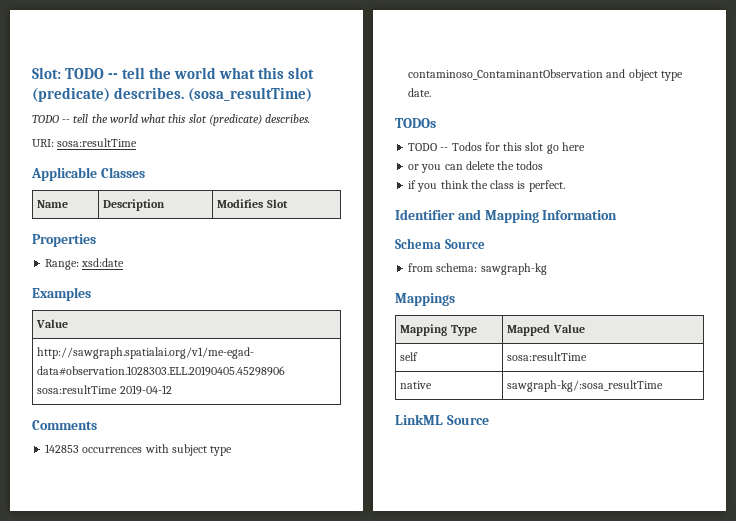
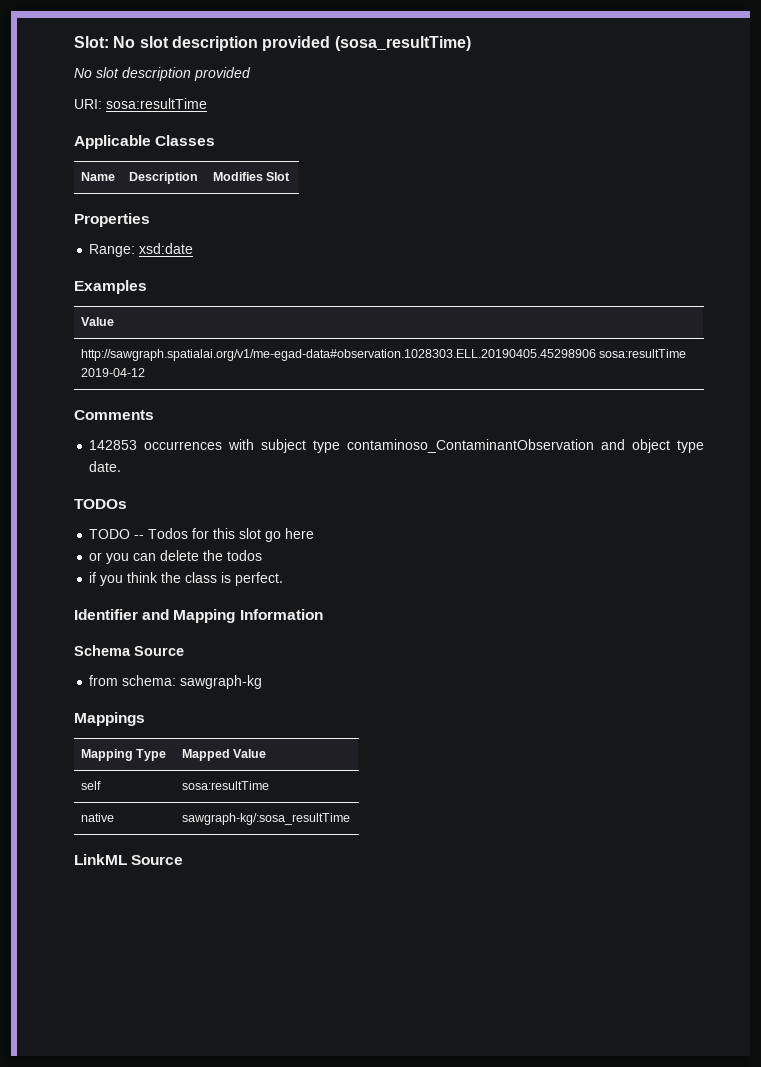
[65,67,315,79] [32,87,313,102] [32,114,311,126] TODO -- tell the world what this slot (predicate) describes. (sosa_resultTime) // TODO -- tell the world what this slot (predicate) describes. -> [113,36,471,51] [74,67,251,81] No slot description provided (sosa_resultTime) // No slot description provided

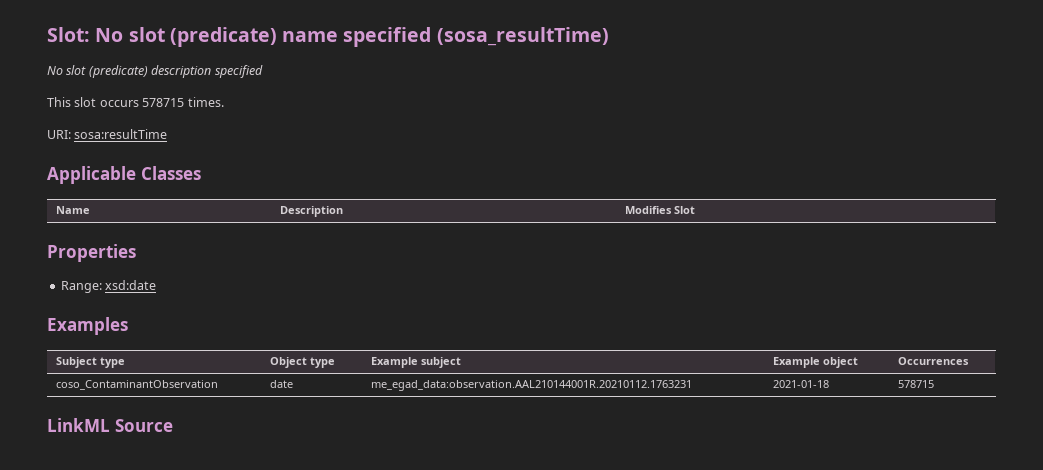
[171,36,331,51] description provided -> [169,27,432,47] (predicate) name specified
[122,67,251,81] description provided -> [88,65,263,78] [47,97,224,107] (predicate) description specified // This slot occurs 578715 times.
[80,317,114,326] [80,349,687,361] [80,368,145,377] [74,410,154,420] [89,439,705,453] [89,461,122,472] [74,499,127,509] [89,528,315,542] [89,550,263,564] [89,572,284,586] [74,609,323,623] [74,645,184,656] [89,675,263,689] [74,712,145,726] [80,749,167,761] [181,749,267,761] [80,781,101,790] [181,781,269,790] [80,813,114,822] [181,813,350,825] Value // http://sawgraph.spatialai.org/v1/me-egad-data#observation.1028303.ELL.20190405.45298906 sosa:resultTime 2019-04-12 // Comments // 142853 occurrences with subject type contaminoso_ContaminantObservation and object type date. // TODOs // TODO -- Todos for this slot go here // or you can delete the todos // if you think the class is perfect. // Identifier and Mapping Information // Schema Source // from schema: sawgraph-kg // Mappings // Mapping Type | Mapped Value // self | sosa:resultTime // native | sawgraph-kg/:sosa_resultTime -> [56,357,126,368] [270,357,336,368] [371,357,462,368] [773,357,859,368] [898,357,970,365] [56,380,219,390] [270,380,294,388] [371,380,693,391] [773,380,830,388] [898,380,935,388] Subject type | Object type | Example subject | Example object | Occurrences // coso_ContaminantObservation | date | me_egad_data:observation.AAL210144001R.20210112.1763231 | 2021-01-18 | 578715

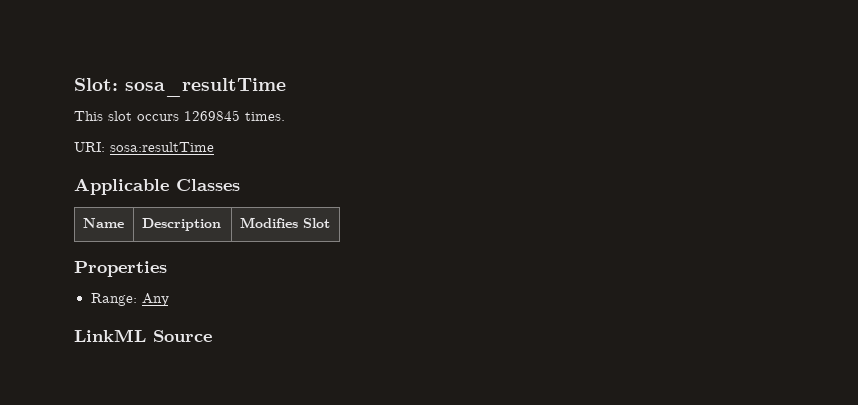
[95,27,609,47] [47,65,263,78] No slot (predicate) name specified (sosa_resultTime) // No slot (predicate) description specified -> [125,78,286,97] sosa_resultTime
[142,98,185,107] 578715 -> [184,110,240,121] 1269845
[105,280,157,290] [47,317,128,335] [56,357,126,368] [270,357,336,368] [371,357,462,368] [773,357,859,368] [898,357,970,365] [56,380,219,390] [270,380,294,388] [371,380,693,391] [773,380,830,388] [898,380,935,388] xsd:date // Examples // Subject type | Object type | Example subject | Example object | Occurrences // coso_ContaminantObservation | date | me_egad_data:observation.AAL210144001R.20210112.1763231 | 2021-01-18 | 578715 -> [141,293,169,306] Any

